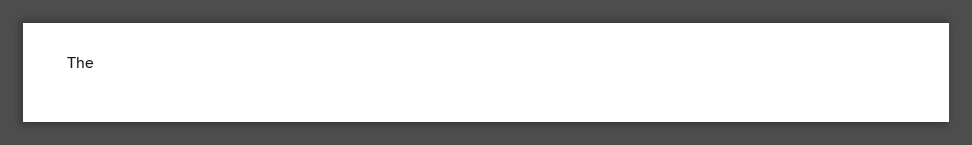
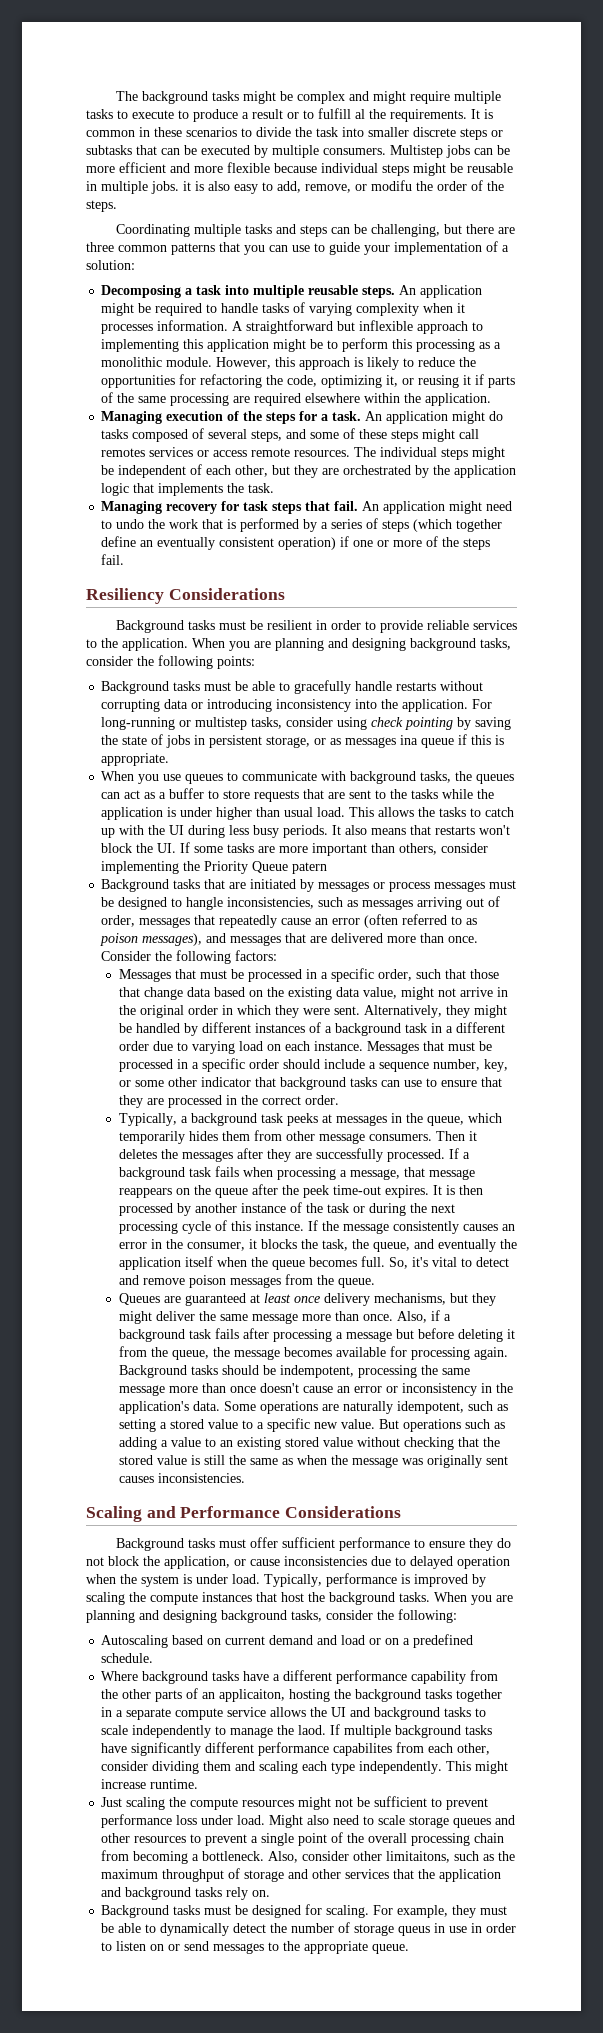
[67,57,94,68] The -> [115,91,501,104] [86,108,493,122] [86,127,503,140] [86,145,510,158] [86,162,513,176] [86,180,504,194] [86,200,117,212] [115,224,515,237] [86,241,509,255] [86,260,135,270] [101,285,483,298] [101,302,466,316] [101,320,484,334] [101,338,502,352] [101,357,477,370] [101,374,516,388] [101,392,492,406] [101,411,504,424] [101,428,480,442] [101,447,506,460] [101,464,517,478] [101,483,275,496] [101,501,513,514] [101,518,503,532] [101,536,491,550] [101,554,125,565] [86,588,285,604] [115,620,517,633] [86,638,511,651] [86,655,255,669] [101,680,484,694] [101,699,493,712] [101,717,512,730] [101,734,505,748] [101,753,170,766] [101,771,515,784] [101,788,495,802] [101,807,515,820] [101,825,511,838] [101,842,489,856] [101,861,328,874] [101,879,517,892] [101,896,501,910] [101,914,478,928] [100,933,479,946] [101,950,278,964] [118,968,499,982] [118,987,508,1000] [118,1005,507,1018] [118,1022,505,1036] [118,1041,492,1054] [118,1058,508,1072] [118,1077,502,1090] [118,1095,339,1108] [118,1113,502,1126] [118,1130,477,1144] [118,1148,470,1162] [118,1166,475,1180] [118,1184,483,1198] [118,1202,455,1216] [118,1220,515,1234] [118,1239,517,1252] [118,1256,509,1270] [118,1274,375,1288] [118,1293,496,1306] [118,1310,451,1324] [118,1328,515,1342] [118,1346,508,1360] [118,1365,470,1378] [118,1383,513,1396] [118,1401,508,1414] [118,1418,505,1432] [118,1437,500,1450] [118,1455,508,1468] [118,1473,245,1483] [86,1506,402,1522] [115,1537,511,1551] [86,1556,510,1569] [86,1573,486,1587] [86,1592,513,1605] [86,1609,457,1623] [101,1634,474,1648] [101,1653,154,1663] [101,1670,499,1684] [101,1688,503,1702] [101,1707,487,1720] [101,1724,493,1738] [101,1742,491,1756] [101,1761,509,1774] [101,1779,199,1789] [101,1796,489,1810] [101,1814,516,1828] [101,1832,505,1846] [101,1850,516,1864] [101,1868,502,1882] [101,1887,271,1900] [101,1904,508,1918] [101,1922,517,1936] [101,1941,410,1954] The background tasks might be complex and might require multiple tasks to execute to produce a result or to fulfill al the requirements. It is common in these scenarios to divide the task into smaller discrete steps or subtasks that can be executed by multiple consumers. Multistep jobs can be more efficient and more flexible because individual steps might be reusable in multiple jobs. it is also easy to add, remove, or modifu the order of the steps. // Coordinating multiple tasks and steps can be challenging, but there are three common patterns that you can use to guide your implementation of a solution: // Decomposing a task into multiple reusable steps. An application might be required to handle tasks of varying complexity when it processes information. A straightforward but inflexible approach to implementing this application might be to perform this processing as a monolithic module. However, this approach is likely to reduce the opportunities for refactoring the code, optimizing it, or reusing it if parts of the same processing are required elsewhere within the application. // Managing execution of the steps for a task. An application might do tasks composed of several steps, and some of these steps might call remotes services or access remote resources. The individual steps might be independent of each other, but they are orchestrated by the application logic that implements the task. // Managing recovery for task steps that fail. An application might need to undo the work that is performed by a series of steps (which together define an eventually consistent operation) if one or more of the steps fail. // Resiliency Considerations // Background tasks must be resilient in order to provide reliable services to the application. When you are planning and designing background tasks, consider the following points: // Background tasks must be able to gracefully handle restarts without corrupting data or introducing inconsistency into the application. For long-running or multistep tasks, consider using check pointing by saving the state of jobs in persistent storage, or as messages ina queue if this is appropriate. // When you use queues to communicate with background tasks, the queues can act as a buffer to store requests that are sent to the tasks while the application is under higher than usual load. This allows the tasks to catch up with the UI during less busy periods. It also means that restarts won't block the UI. If some tasks are more important than others, consider implementing the Priority Queue patern // Background tasks that are initiated by messages or process messages must be designed to hangle inconsistencies, such as messages arriving out of order, messages that repeatedly cause an error (often referred to as poison messages), and messages that are delivered more than once. Consider the following factors: // Messages that must be processed in a specific order, such that those that change data based on the existing data value, might not arrive in the original order in which they were sent. Alternatively, they might be handled by different instances of a background task in a different order due to varying load on each instance. Messages that must be processed in a specific order should include a sequence number, key, or some other indicator that background tasks can use to ensure that they are processed in the correct order. // Typically, a background task peeks at messages in the queue, which temporarily hides them from other message consumers. Then it deletes the messages after they are successfully processed. If a background task fails when processing a message, that message reappears on the queue after the peek time-out expires. It is then processed by another instance of the task or during the next processing cycle of this instance. If the message consistently causes an error in the consumer, it blocks the task, the queue, and eventually the application itself when the queue becomes full. So, it's vital to detect and remove poison messages from the queue. // Queues are guaranteed at least once delivery mechanisms, but they might deliver the same message more than once. Also, if a background task fails after processing a message but before deleting it from the queue, the message becomes available for processing again. Background tasks should be indempotent, processing the same message more than once doesn't cause an error or inconsistency in the application's data. Some operations are naturally idempotent, such as setting a stored value to a specific new value. But operations such as adding a value to an existing stored value without checking that the stored value is still the same as when the message was originally sent causes inconsistencies. // Scaling and Performance Considerations // Background tasks must offer sufficient performance to ensure they do not block the application, or cause inconsistencies due to delayed operation when the system is under load. Typically, performance is improved by scaling the compute instances that host the background tasks. When you are planning and designing background tasks, consider the following: // Autoscaling based on current demand and load or on a predefined schedule. // Where background tasks have a different performance capability from the other parts of an applicaiton, hosting the background tasks together in a separate compute service allows the UI and background tasks to scale independently to manage the laod. If multiple background tasks have significantly different performance capabilites from each other, consider dividing them and scaling each type independently. This might increase runtime. // Just scaling the compute resources might not be sufficient to prevent performance loss under load. Might also need to scale storage queues and other resources to prevent a single point of the overall processing chain from becoming a bottleneck. Also, consider other limitaitons, such as the maximum throughput of storage and other services that the application and background tasks rely on. // Background tasks must be designed for scaling. For example, they must be able to dynamically detect the number of storage queus in use in order to listen on or send messages to the appropriate queue.

